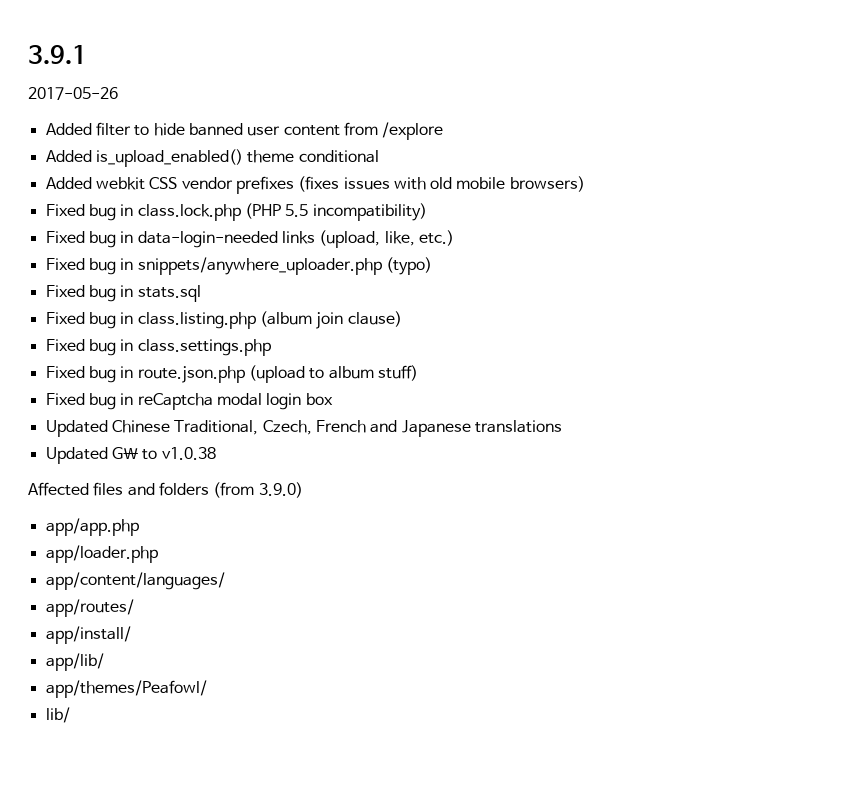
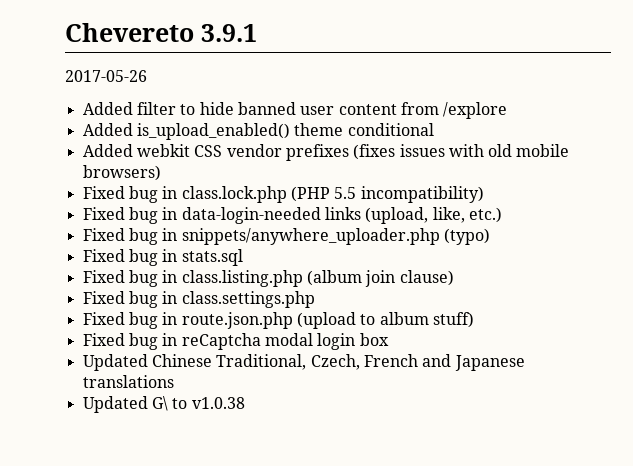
(28, 55) none -> [65,23,194,42] Chevereto
[28,482,303,498] [45,518,139,536] [45,545,158,563] [45,572,225,590] [45,599,134,617] [45,626,131,644] [45,653,104,671] [45,680,207,698] [45,707,70,723] // Affected files and folders (from 3.9.0) // app/app.php // app/loader.php // app/content/languages/ // app/routes/ // app/install/ // app/lib/ // app/themes/Peafowl/ // lib/ -> (245, 403) none

